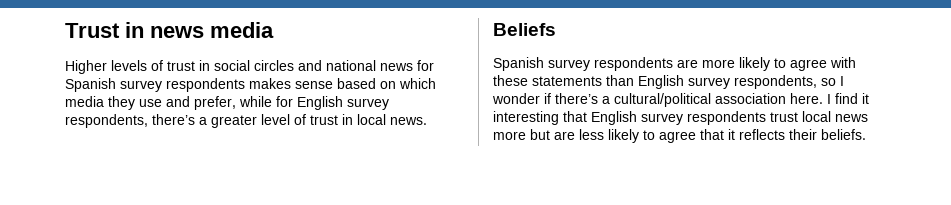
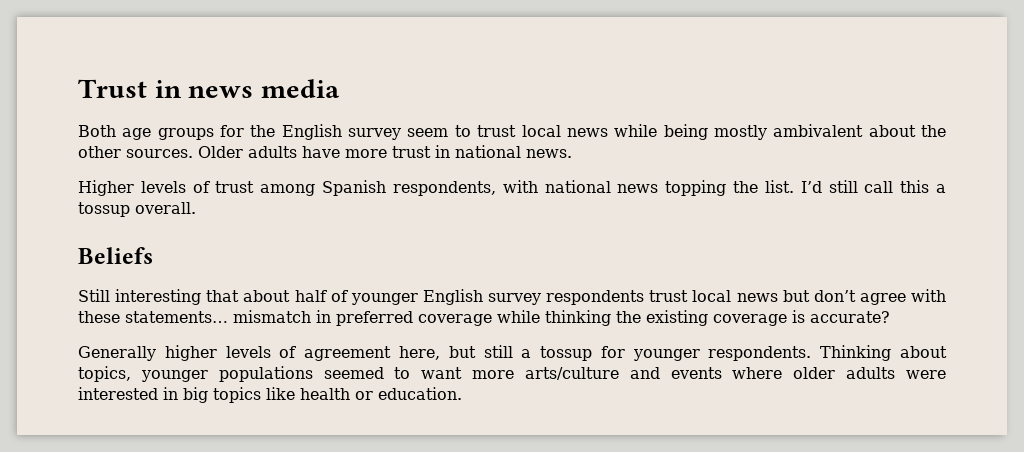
[65,60,434,74] [65,78,436,92] [65,96,389,110] [65,114,427,128] [493,23,556,36] [493,57,856,71] [493,75,844,89] [492,93,869,107] [493,111,587,125] Higher levels of trust in social circles and national news for Spanish survey respondents makes sense based on which media they use and prefer, while for English survey respondents, there’s a greater level of trust in local news. // Beliefs // Spanish survey respondents are more likely to agree with these statements than English survey respondents, so I wonder if there’s a cultural/political association here. I find it interesting that -> [78,124,947,140] [78,145,572,158] [78,180,947,196] [78,202,196,217] [78,247,153,264] [78,289,418,305] Both age groups for the English survey seem to trust local news while being mostly ambivalent about the other sources. Older adults have more trust in national news. // Higher levels of trust among Spanish respondents, with national news topping the list. I’d still call this a tossup overall. // Beliefs // Still interesting that about half of younger
[493,129,866,143] more but are less likely to agree that it reflects their beliefs. -> [782,289,946,305] [78,310,890,326] [78,345,948,361] [78,366,946,382] [78,387,462,403] but don’t agree with these statements… mismatch in preferred coverage while thinking the existing coverage is accurate? // Generally higher levels of agreement here, but still a tossup for younger respondents. Thinking about topics, younger populations seemed to want more arts/culture and events where older adults were interested in big topics like health or education.

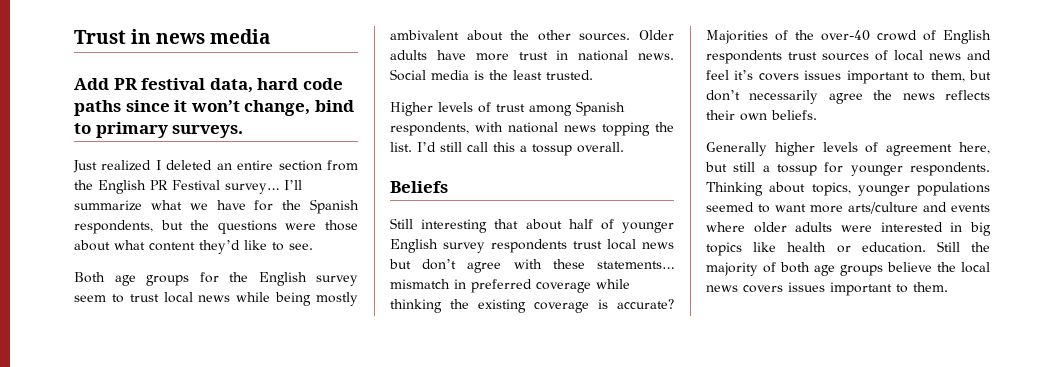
(340, 88) none -> [74,78,343,93] [74,100,354,116] [74,122,244,138] [73,160,358,173] [74,180,302,194] [74,199,359,214] [74,220,358,234] [74,240,313,254] // Add PR festival data, hard code paths since it won’t change, bind to primary surveys. // Just realized I deleted an entire section from the English PR Festival survey… I’ll summarize what we have for the Spanish respondents, but the questions were those about what content they’d like to see.
(572, 153) none -> [390,69,593,81] Social media is the least trusted.
(890, 317) none -> [706,30,991,44] [706,50,991,64] [706,70,991,84] [706,90,990,104] [706,110,817,121] Majorities of the over-40 crowd of English respondents trust sources of local news and feel it’s covers issues important to them, but don’t necessarily agree the news reflects their own beliefs.
(462, 393) none -> [936,241,990,252] [706,262,990,276] [706,282,948,296] Still the majority of both age groups believe the local news covers issues important to them.

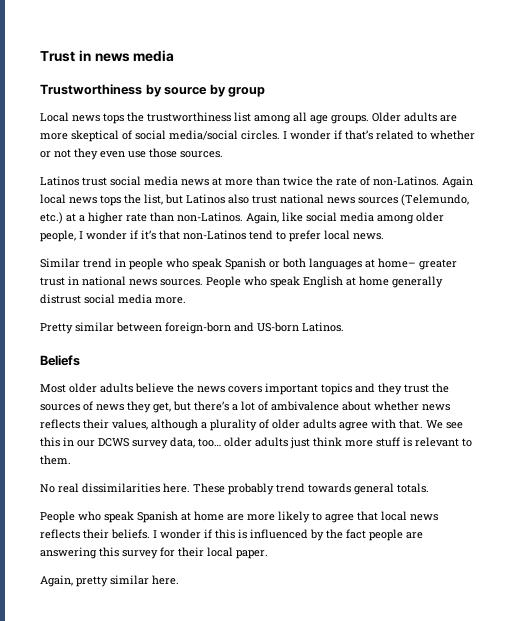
[74,78,343,93] [74,100,354,116] [74,122,244,138] [73,160,358,173] [74,180,302,194] [74,199,359,214] [74,220,358,234] [74,240,313,254] [74,272,358,286] [74,292,358,306] [390,30,674,41] [390,50,674,61] [390,69,593,81] [390,101,625,116] [390,122,674,136] [390,142,624,156] [390,181,448,193] [390,218,674,233] [390,239,674,253] [389,259,674,273] [390,279,630,293] [390,299,674,313] [706,30,991,44] [706,50,991,64] [706,70,991,84] [706,90,990,104] [706,110,817,121] [706,142,990,156] [705,162,990,176] [706,182,990,196] [706,202,990,214] [706,222,991,236] [706,241,990,256] [706,262,990,276] [706,282,948,296] Add PR festival data, hard code paths since it won’t change, bind to primary surveys. // Just realized I deleted an entire section from the English PR Festival survey… I’ll summarize what we have for the Spanish respondents, but the questions were those about what content they’d like to see. // Both age groups for the English survey seem to trust local news while being mostly ambivalent about the other sources. Older adults have more trust in national news. Social media is the least trusted. // Higher levels of trust among Spanish respondents, with national news topping the list. I’d still call this a tossup overall. // Beliefs // Still interesting that about half of younger English survey respondents trust local news but don’t agree with these statements… mismatch in preferred coverage while thinking the existing coverage is accurate? Majorities of the over-40 crowd of English respondents trust sources of local news and feel it’s covers issues important to them, but don’t necessarily agree the news reflects their own beliefs. // Generally higher levels of agreement here, but still a tossup for younger respondents. Thinking about topics, younger populations seemed to want more arts/culture and events where older adults were interested in big topics like health or education. Still the majority of both age groups believe the local news covers issues important to them. -> [40,84,266,97] [40,112,457,124] [40,130,475,142] [40,148,223,160] [40,176,473,188] [40,194,469,206] [40,212,444,224] [40,230,384,242] [40,258,457,270] [40,276,443,288] [40,294,186,304] [40,322,344,334] [40,355,80,366] [40,383,449,395] [40,401,450,413] [40,419,463,431] [40,437,472,449] [40,455,71,465] [40,483,429,495] [40,511,438,523] [40,529,423,541] [40,547,268,559] [40,575,179,587] Trustworthiness by source by group // Local news tops the trustworthiness list among all age groups. Older adults are more skeptical of social media/social circles. I wonder if that’s related to whether or not they even use those sources. // Latinos trust social media news at more than twice the rate of non-Latinos. Again local news tops the list, but Latinos also trust national news sources (Telemundo, etc.) at a higher rate than non-Latinos. Again, like social media among older people, I wonder if it’s that non-Latinos tend to prefer local news. // Similar trend in people who speak Spanish or both languages at home– greater trust in national news sources. People who speak English at home generally distrust social media more. // Pretty similar between foreign-born and US-born Latinos. // Beliefs // Most older adults believe the news covers important topics and they trust the sources of news they get, but there’s a lot of ambivalence about whether news reflects their values, although a plurality of older adults agree with that. We see this in our DCWS survey data, too… older adults just think more stuff is relevant to them. // No real dissimilarities here. These probably trend towards general totals. // People who speak Spanish at home are more likely to agree that local news reflects their beliefs. I wonder if this is influenced by the fact people are answering this survey for their local paper. // Again, pretty similar here.

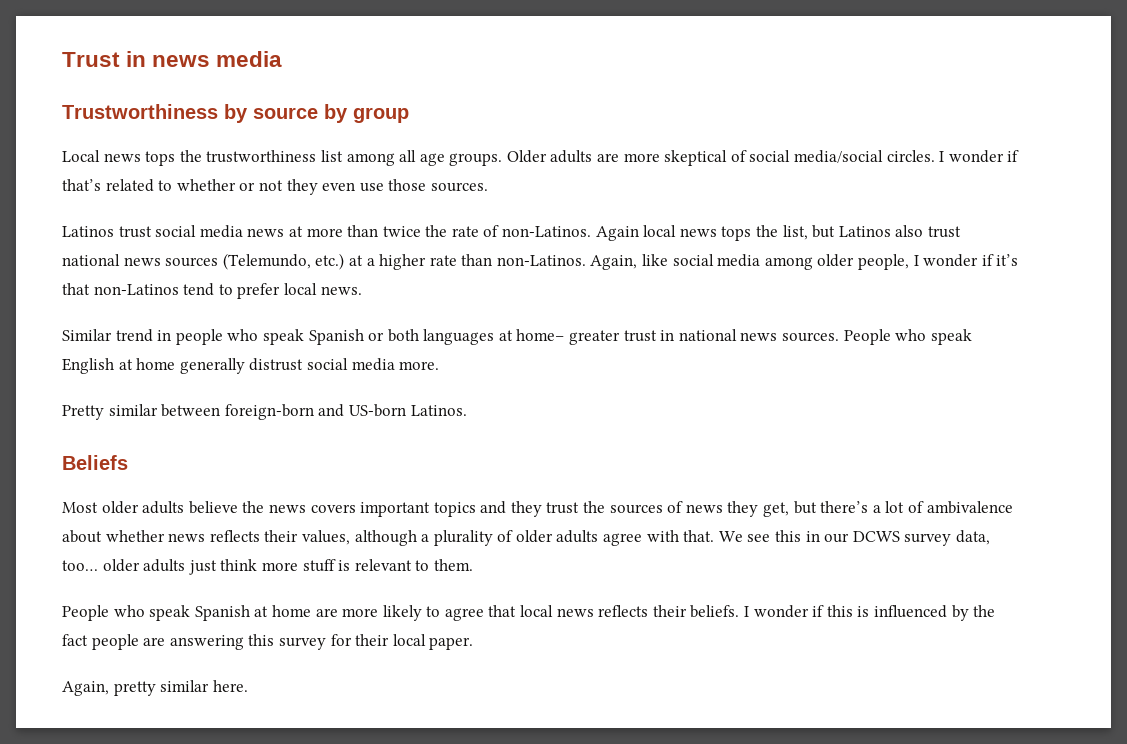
[40,483,429,495] // No real dissimilarities here. These probably trend towards general totals. -> (473, 565) none

